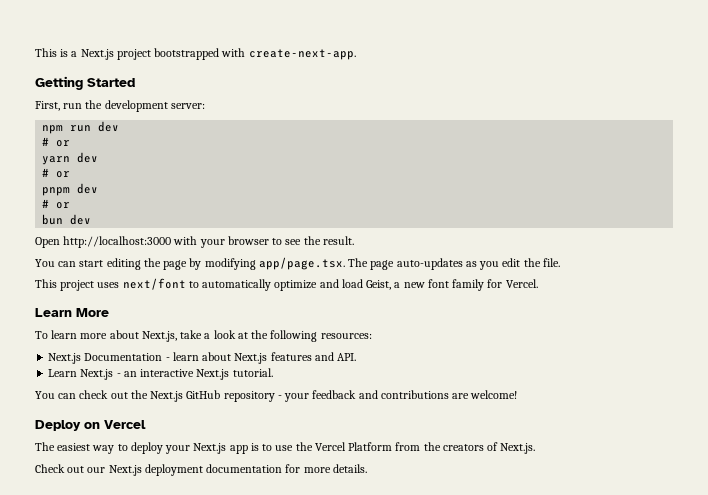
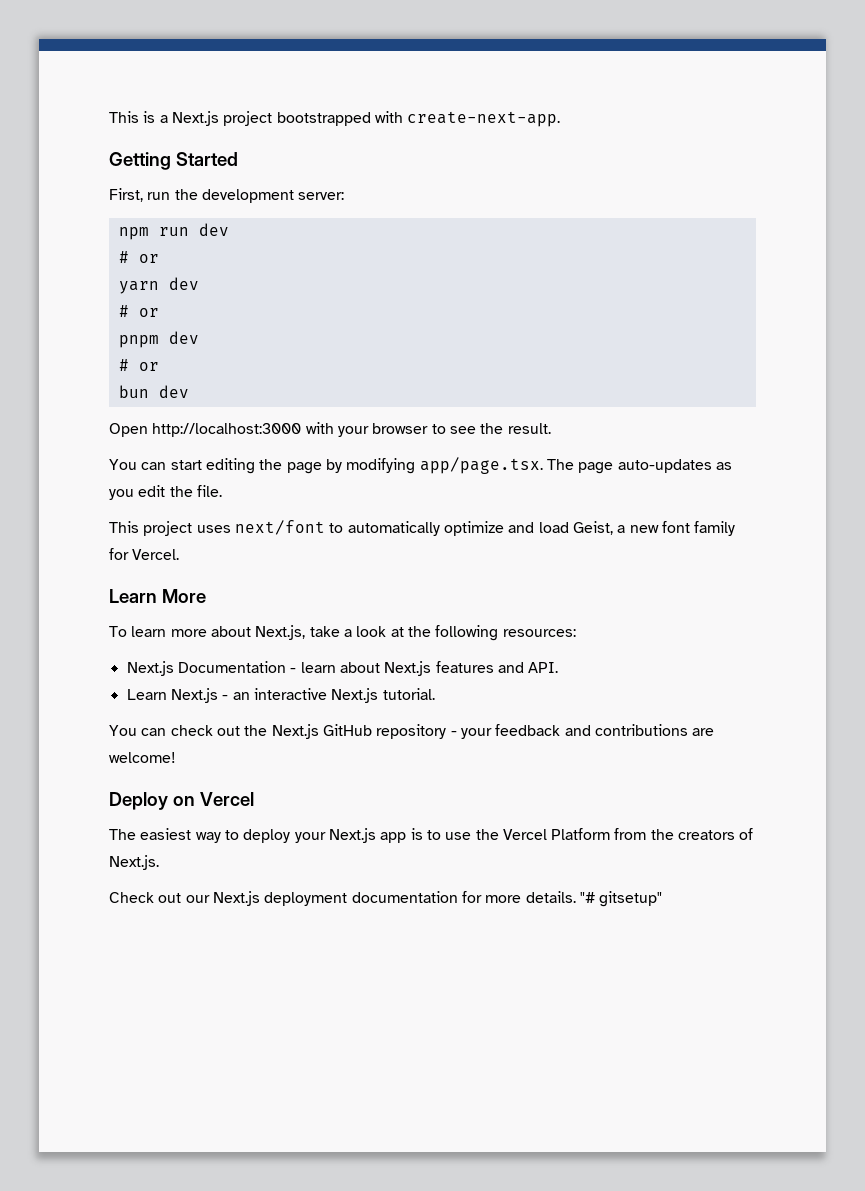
(367, 468) none -> [579,891,663,907] "# gitsetup"

